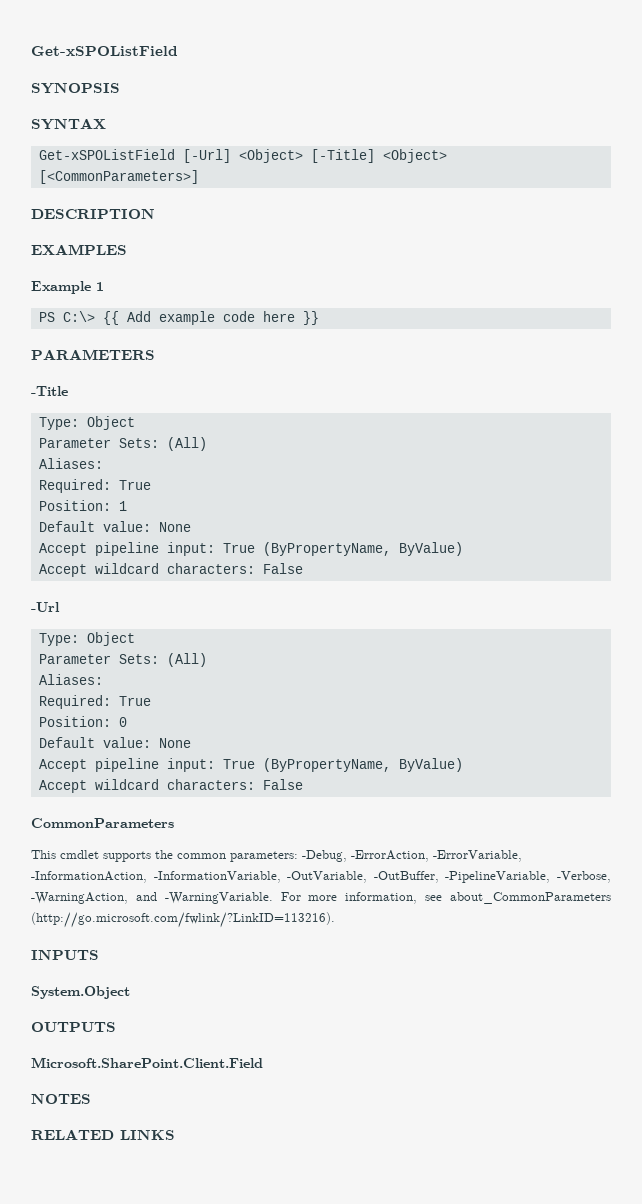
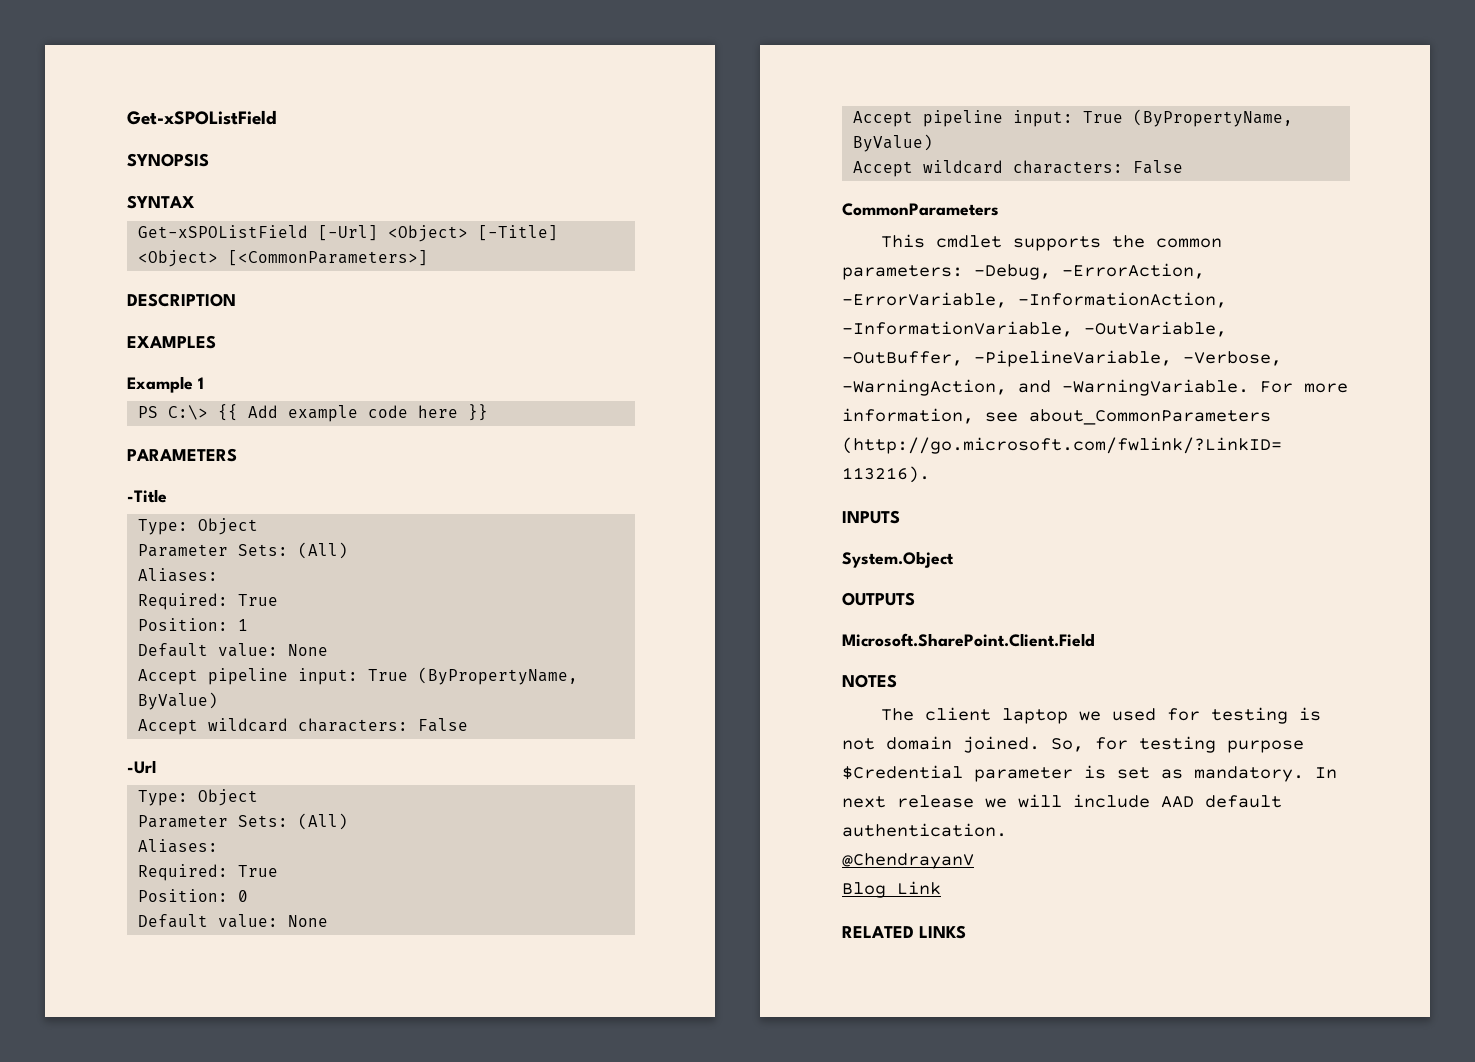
(91, 1098) none -> [881,707,1322,724] [842,736,1304,753] [842,765,1337,782] [842,794,1282,808] [842,823,1007,837] [842,853,974,869] [842,881,941,898] // The client laptop we used for testing is not domain joined. So, for testing purpose $Credential parameter is set as mandatory. In next release we will include AAD default authentication. // @ChendrayanV // Blog Link

